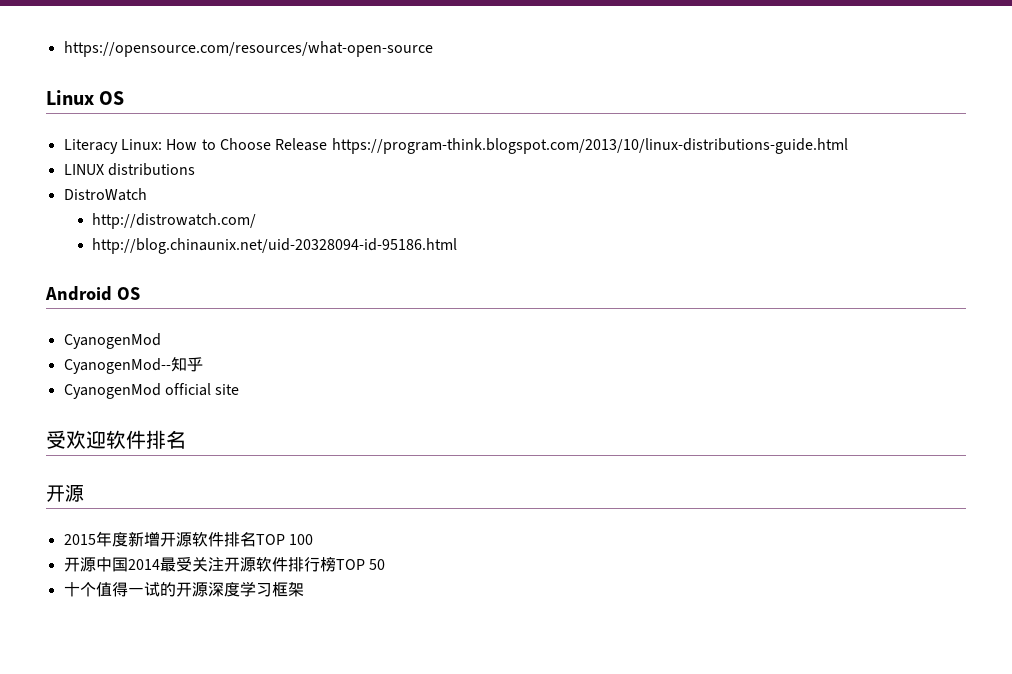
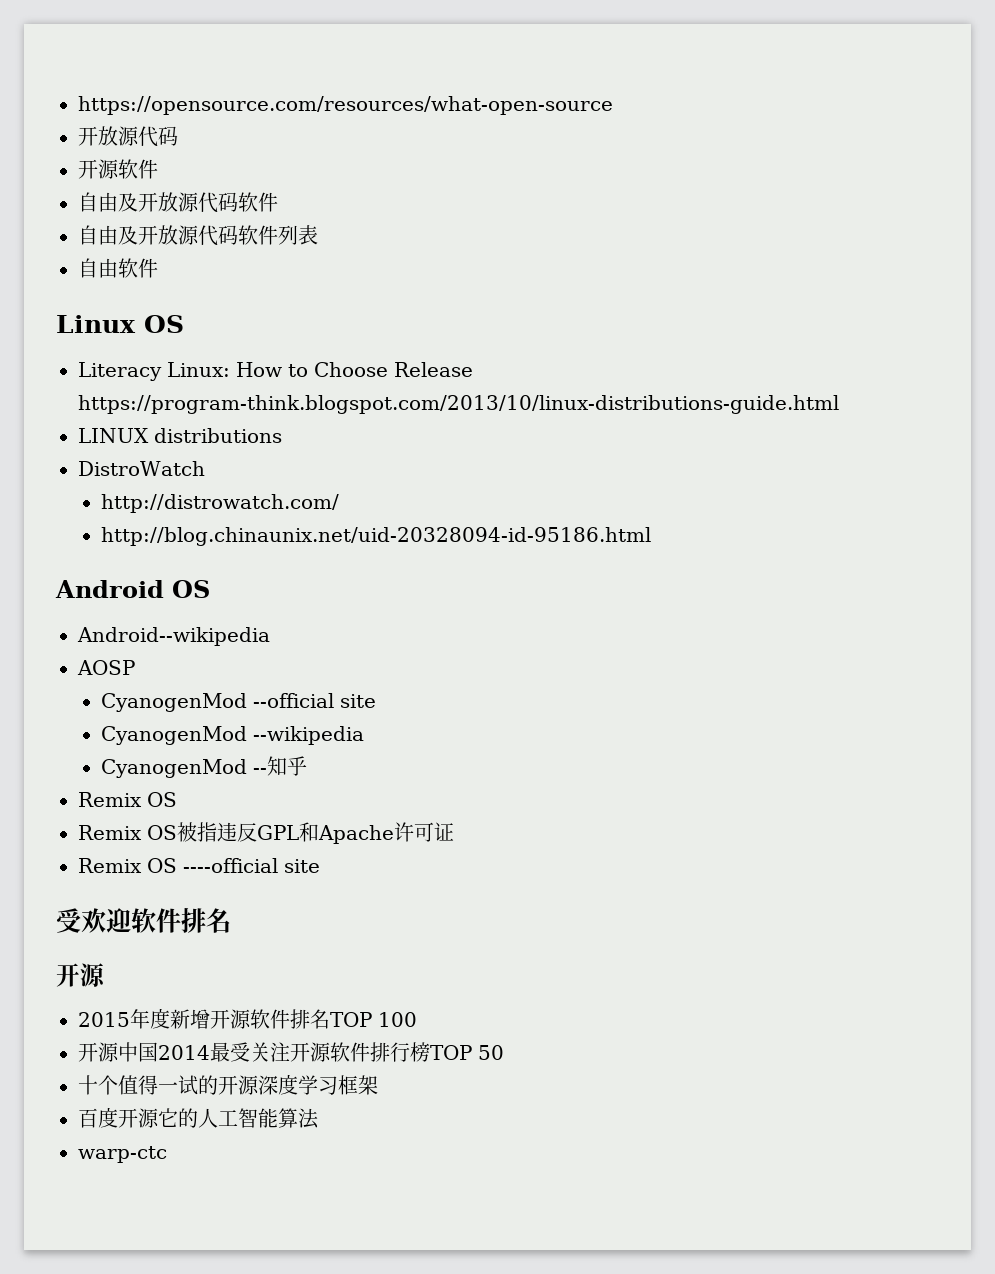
(433, 49) none -> [78,126,178,147] [78,159,158,179] [78,192,278,213] [78,225,318,246] [78,258,158,278] // 开放源代码 // 开源软件 // 自由及开放源代码软件 // 自由及开放源代码软件列表 // 自由软件
[63,333,161,349] [63,357,203,374] [63,383,211,399] // CyanogenMod // CyanogenMod--知乎 // CyanogenMod official -> [77,627,270,646] [77,660,135,675] [100,693,376,712] [100,726,364,745] [100,756,307,778] [78,792,177,807] [78,822,454,844] [78,858,278,873] // Android--wikipedia // AOSP // CyanogenMod --official site // CyanogenMod --wikipedia // CyanogenMod --知乎 // Remix OS // Remix OS被指违反GPL和Apache许可证 // Remix OS ----official
(304, 589) none -> [78,1107,319,1129] [78,1146,167,1163] // 百度开源它的人工智能算法 // warp-ctc

